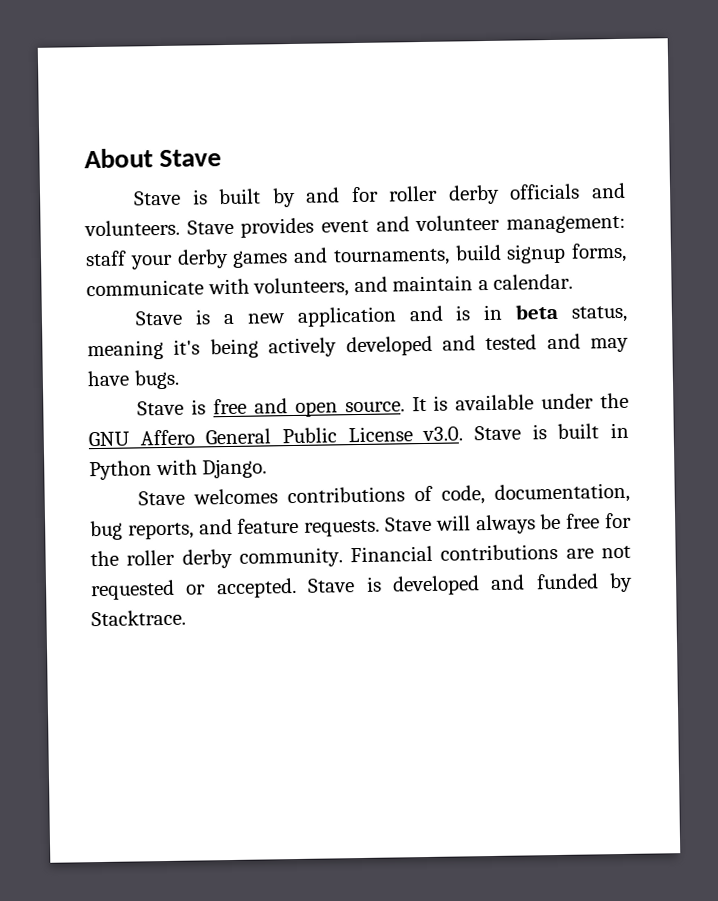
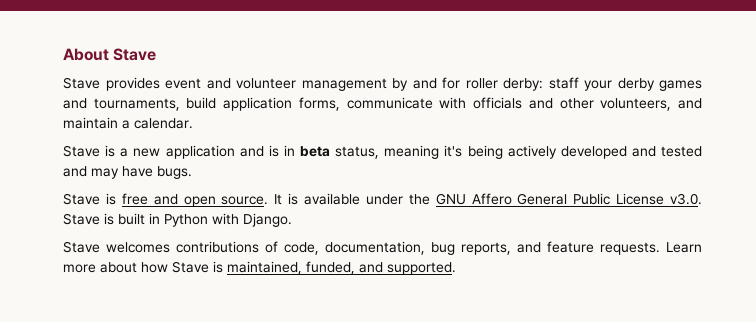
[191,182,626,208] [84,214,626,238] is built by and for roller derby officials and volunteers. Stave provides event and volunteer management: -> [105,77,543,91] provides event and volunteer management by and for roller derby:
[506,243,567,264] signup -> [223,97,293,111] application
(250, 286) none -> [473,97,594,109] officials and other
[385,512,633,535] [90,543,631,569] [90,572,633,601] [91,609,186,627] Stave will always be free for the roller derby community. Financial contributions are not requested or accepted. Stave is developed and funded by Stacktrace. -> [666,242,702,253] [63,261,456,275] Learn more about how Stave is maintained, funded, and supported.

